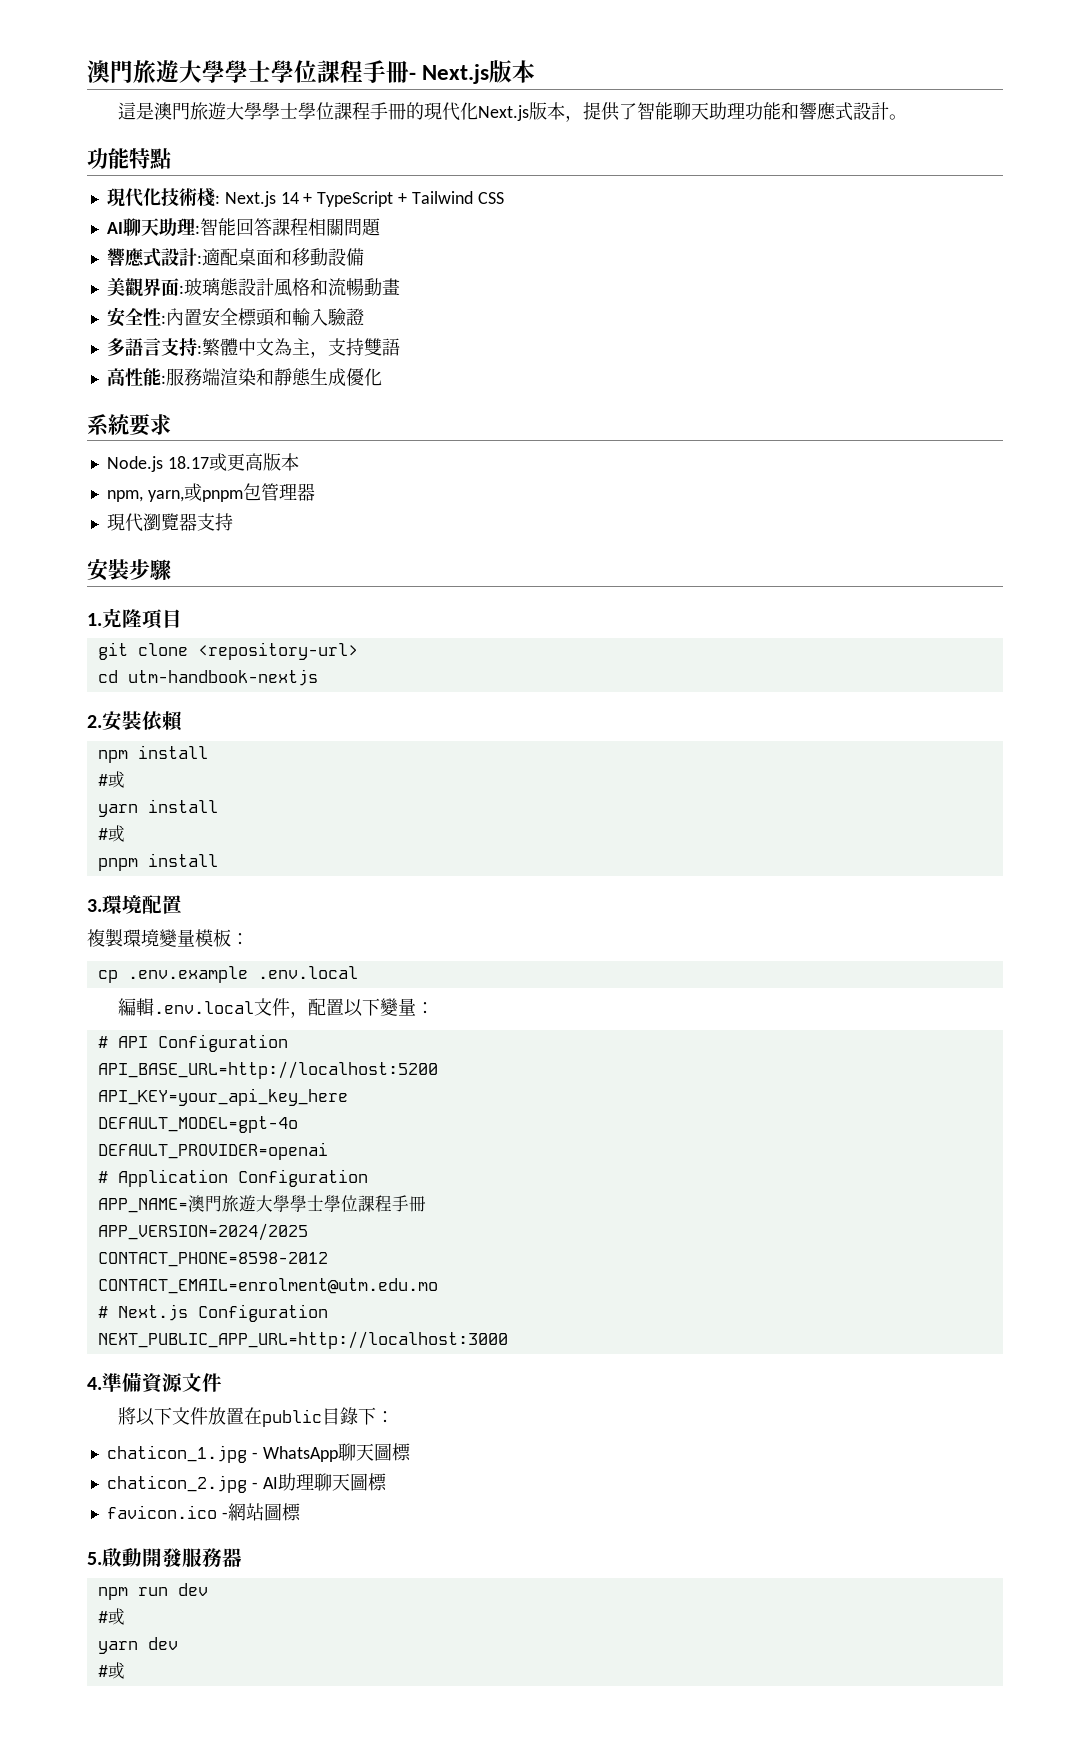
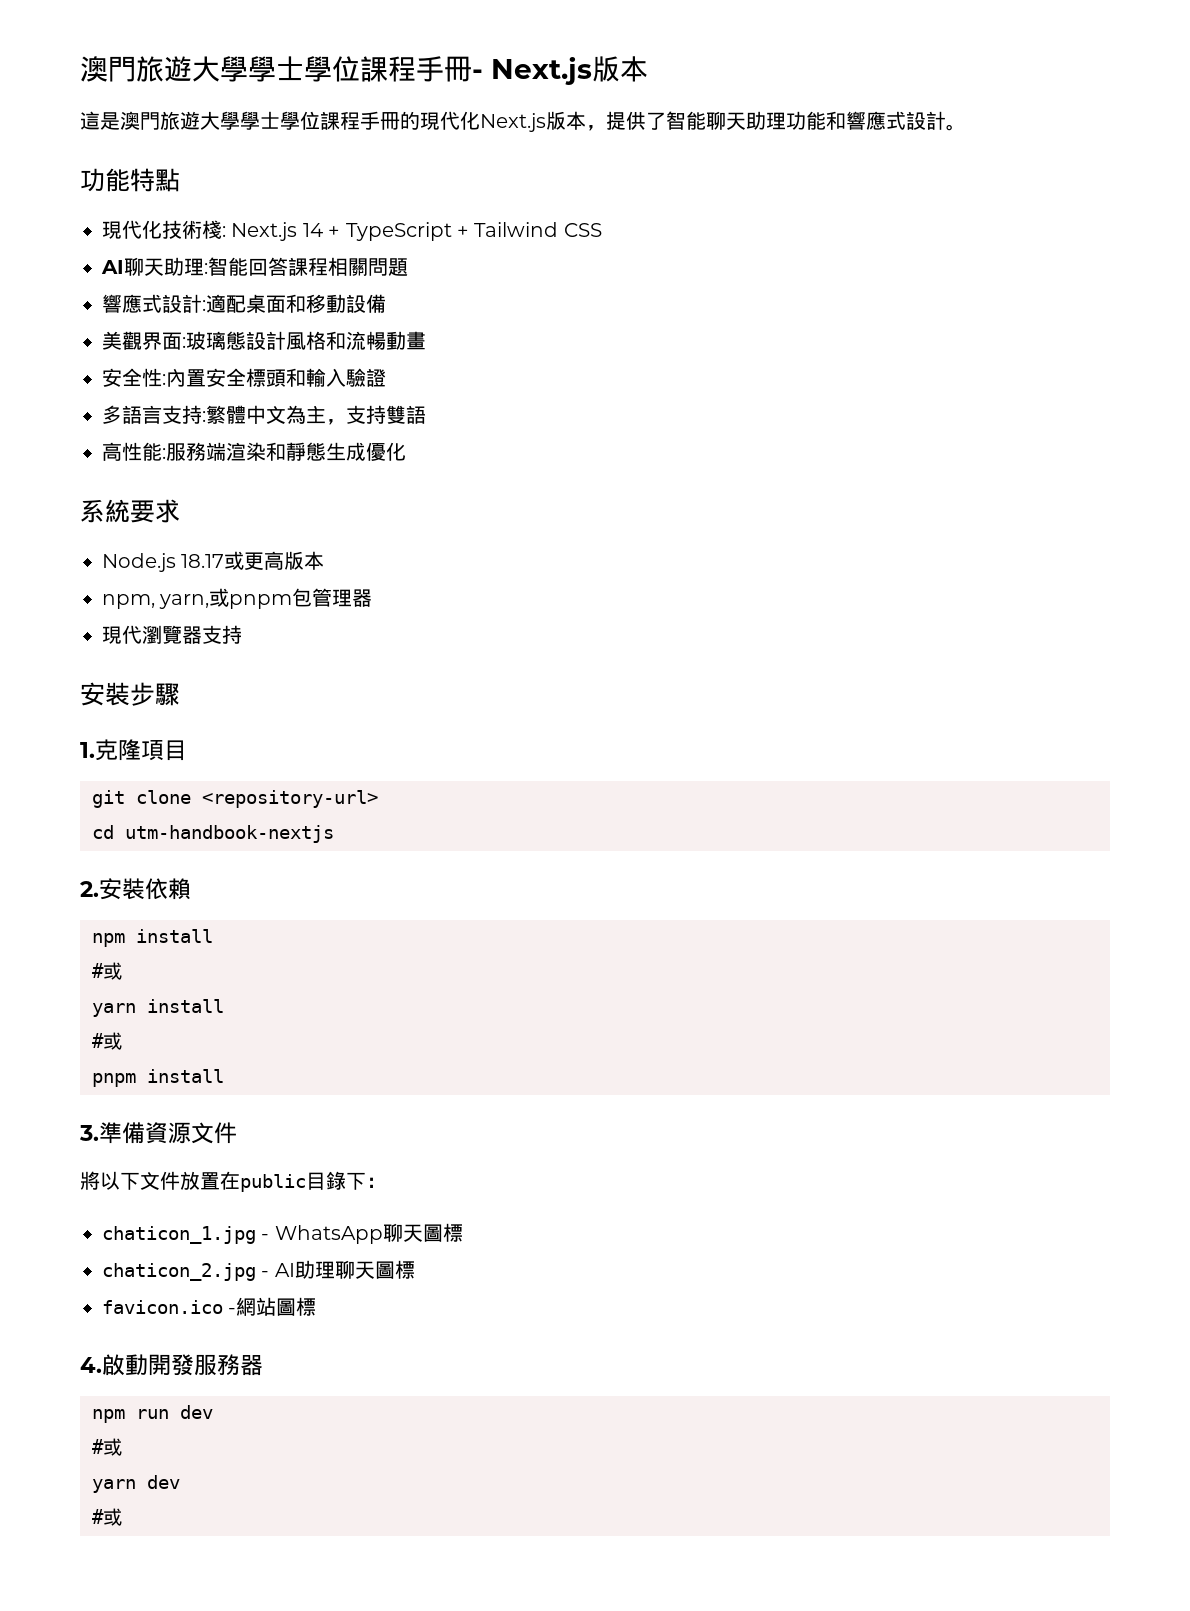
[102,895,182,914] [87,928,249,947] [97,966,358,983] [117,998,434,1018] [97,1034,288,1052] [97,1061,438,1079] [97,1088,348,1106] [97,1116,298,1133] [97,1142,328,1160] [97,1169,368,1187] [97,1195,426,1213] [97,1223,308,1241] [97,1252,328,1267] [97,1278,438,1294] [97,1304,328,1322] [97,1331,508,1349] [87,1377,102,1390] 環境配置 // 複製環境變量模板： // cp .env.example .env.local // 編輯.env.local文件，配置以下變量： // # API Configuration // API_BASE_URL=http://localhost:5200 // API_KEY=your_api_key_here // DEFAULT_MODEL=gpt-4o // DEFAULT_PROVIDER=openai // # Application Configuration // APP_NAME=澳門旅遊大學學士學位課程手冊 // APP_VERSION=2024/2025 // CONTACT_PHONE=8598-2012 // CONTACT_EMAIL=enrolment@utm.edu.mo // # Next.js Configuration // NEXT_PUBLIC_APP_URL=http://localhost:3000 // 4. -> (99, 1133) none
[87,1552,102,1565] 5. -> [80,1357,102,1373] 4.

